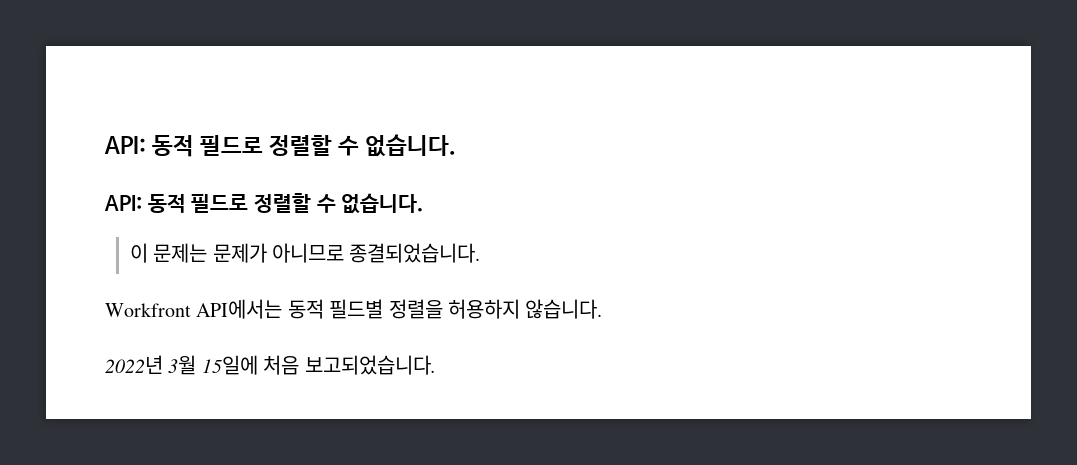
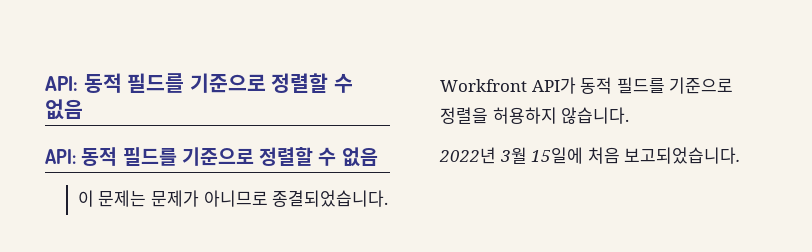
[104,134,457,157] [104,193,424,214] API: 동적 필드로 정렬할 수 없습니다. // API: 동적 필드로 정렬할 수 없습니다. -> [45,73,353,93] [45,99,83,120] [45,147,378,167] API: 동적 필드를 기준으로 정렬할 수 없음 // API: 동적 필드를 기준으로 정렬할 수 없음
[196,299,384,319] API에서는 동적 필드별 -> [531,77,734,94] API가 동적 필드를 기준으로

